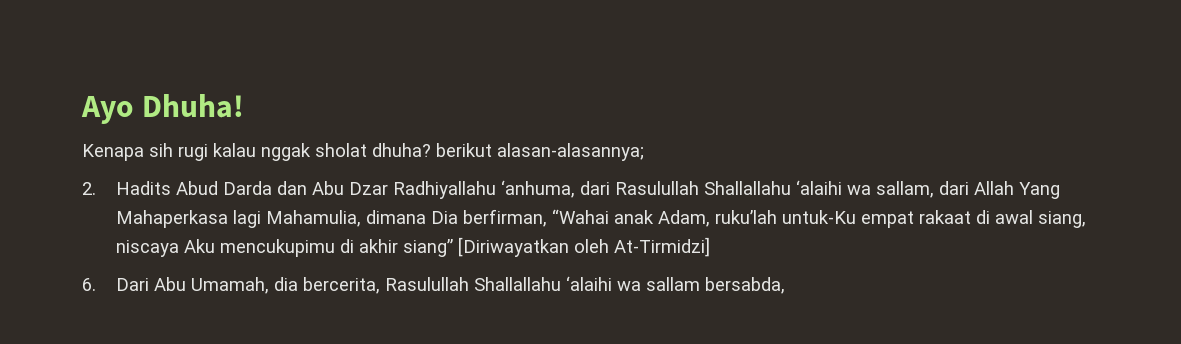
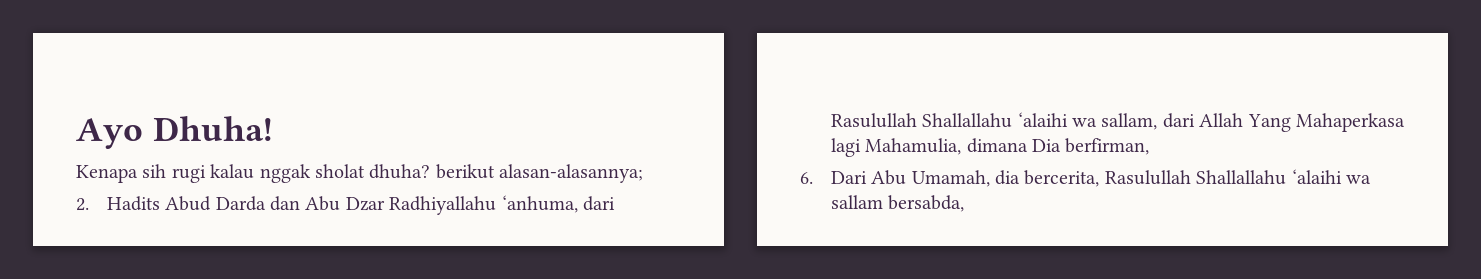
[551,209,1086,228] [115,237,710,257] “Wahai anak Adam, ruku’lah untuk-Ku empat rakaat di awal siang, niscaya Aku mencukupimu di akhir siang” [Diriwayatkan oleh At-Tirmidzi] -> (1150, 146) none

